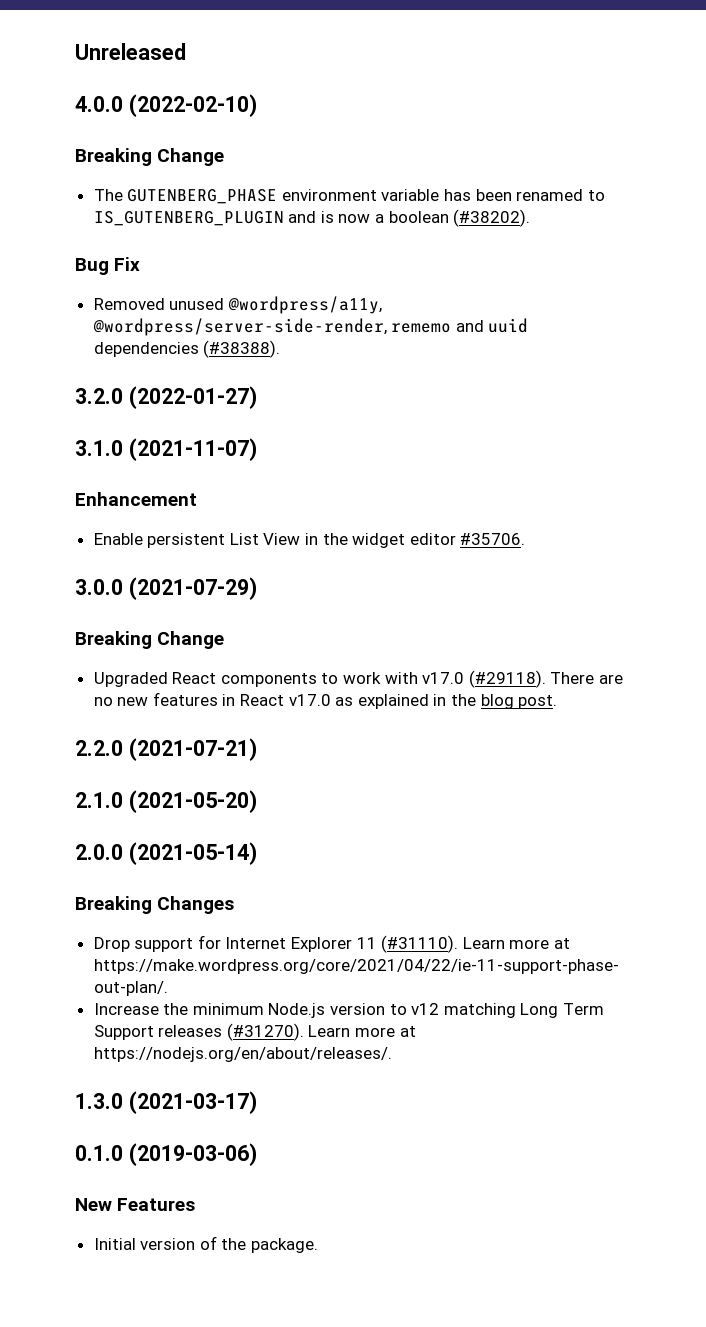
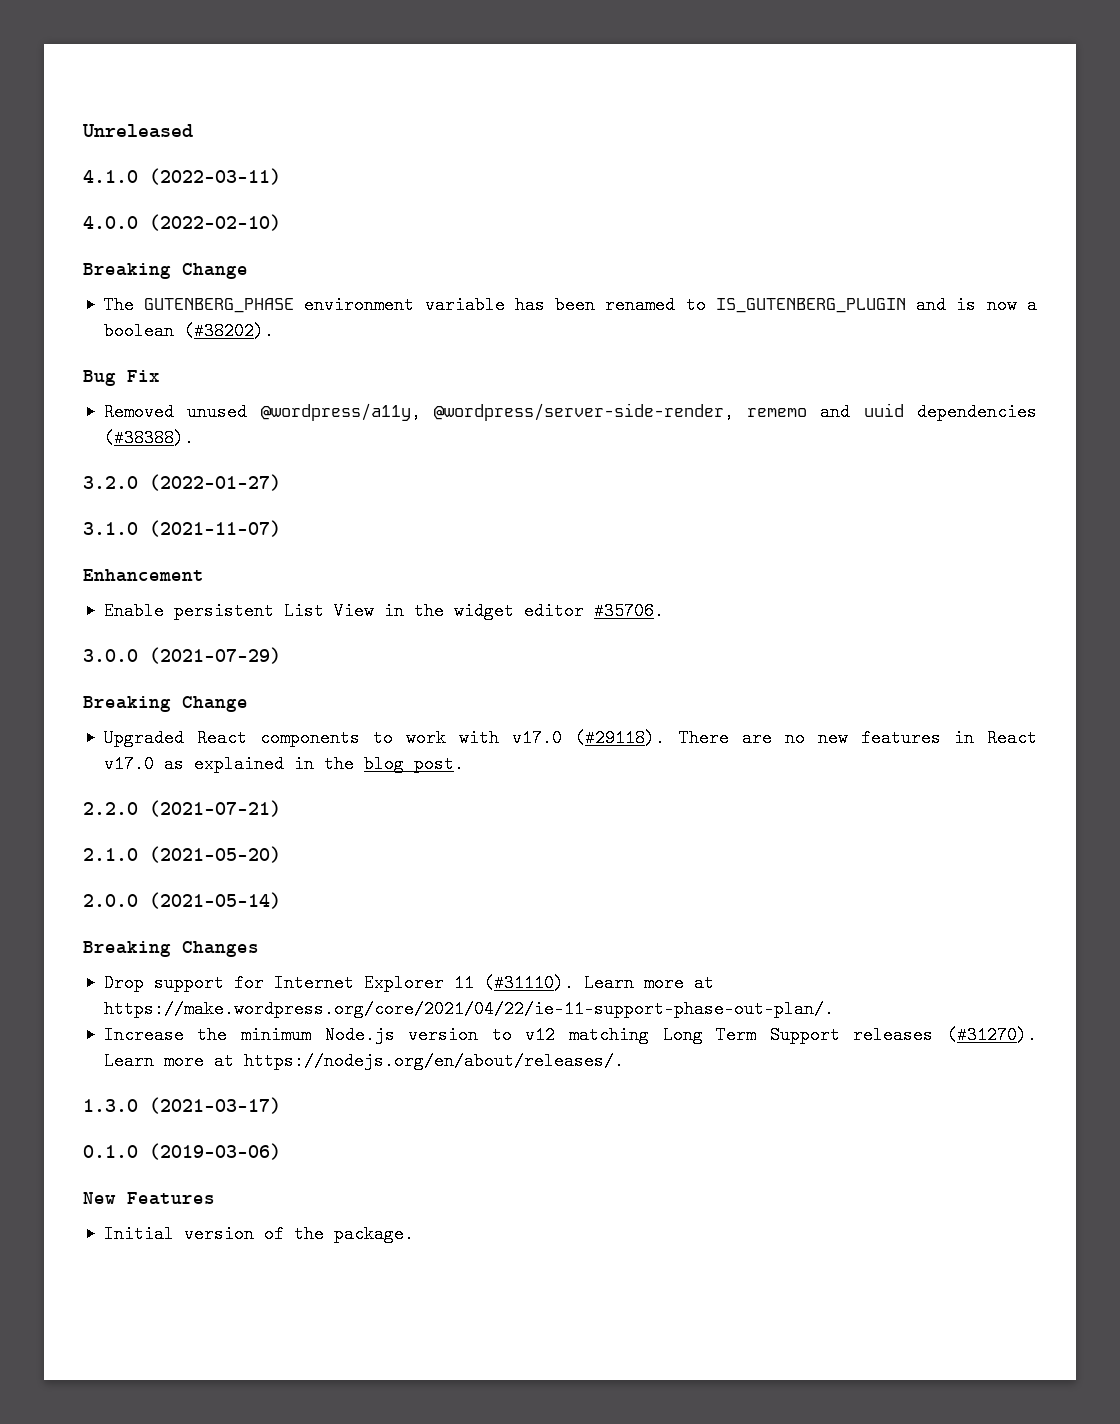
(186, 51) none -> [83,168,281,185] // 4.1.0 (2022-03-11)

